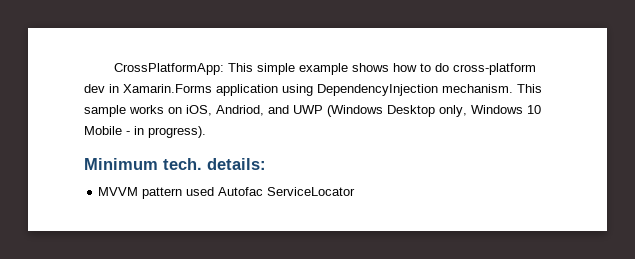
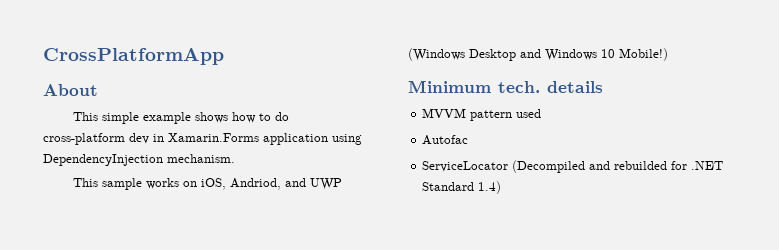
[113,63,224,75] CrossPlatformApp: -> [43,48,224,65] [43,84,98,96] CrossPlatformApp // About //
(513, 88) none -> (235, 158) //
[439,105,467,117] only, -> [520,49,541,58] and
[84,126,206,138] Mobile - in progress). -> [619,48,668,61] Mobile!)
[207,158,266,170] details: -> [547,81,603,93] details
(215, 191) none -> (542, 113) //
[267,187,356,196] ServiceLocator -> [422,160,724,173] [422,181,502,194] // ServiceLocator (Decompiled and rebuilded for .NET Standard 1.4)

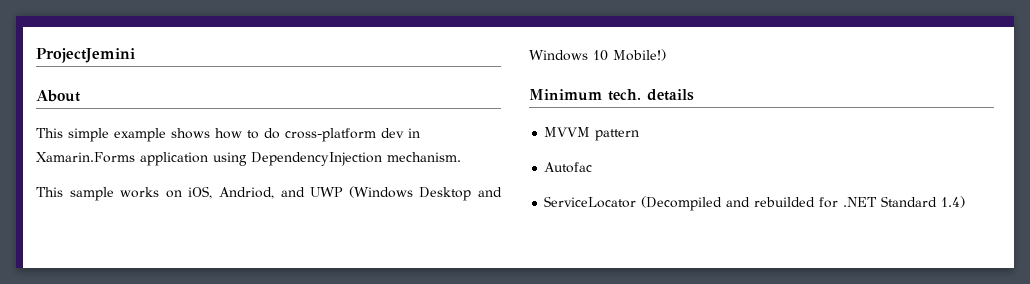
[43,48,224,65] CrossPlatformApp -> [36,48,135,63] ProjectJemini
[516,109,542,118] used -> (640, 135) none

